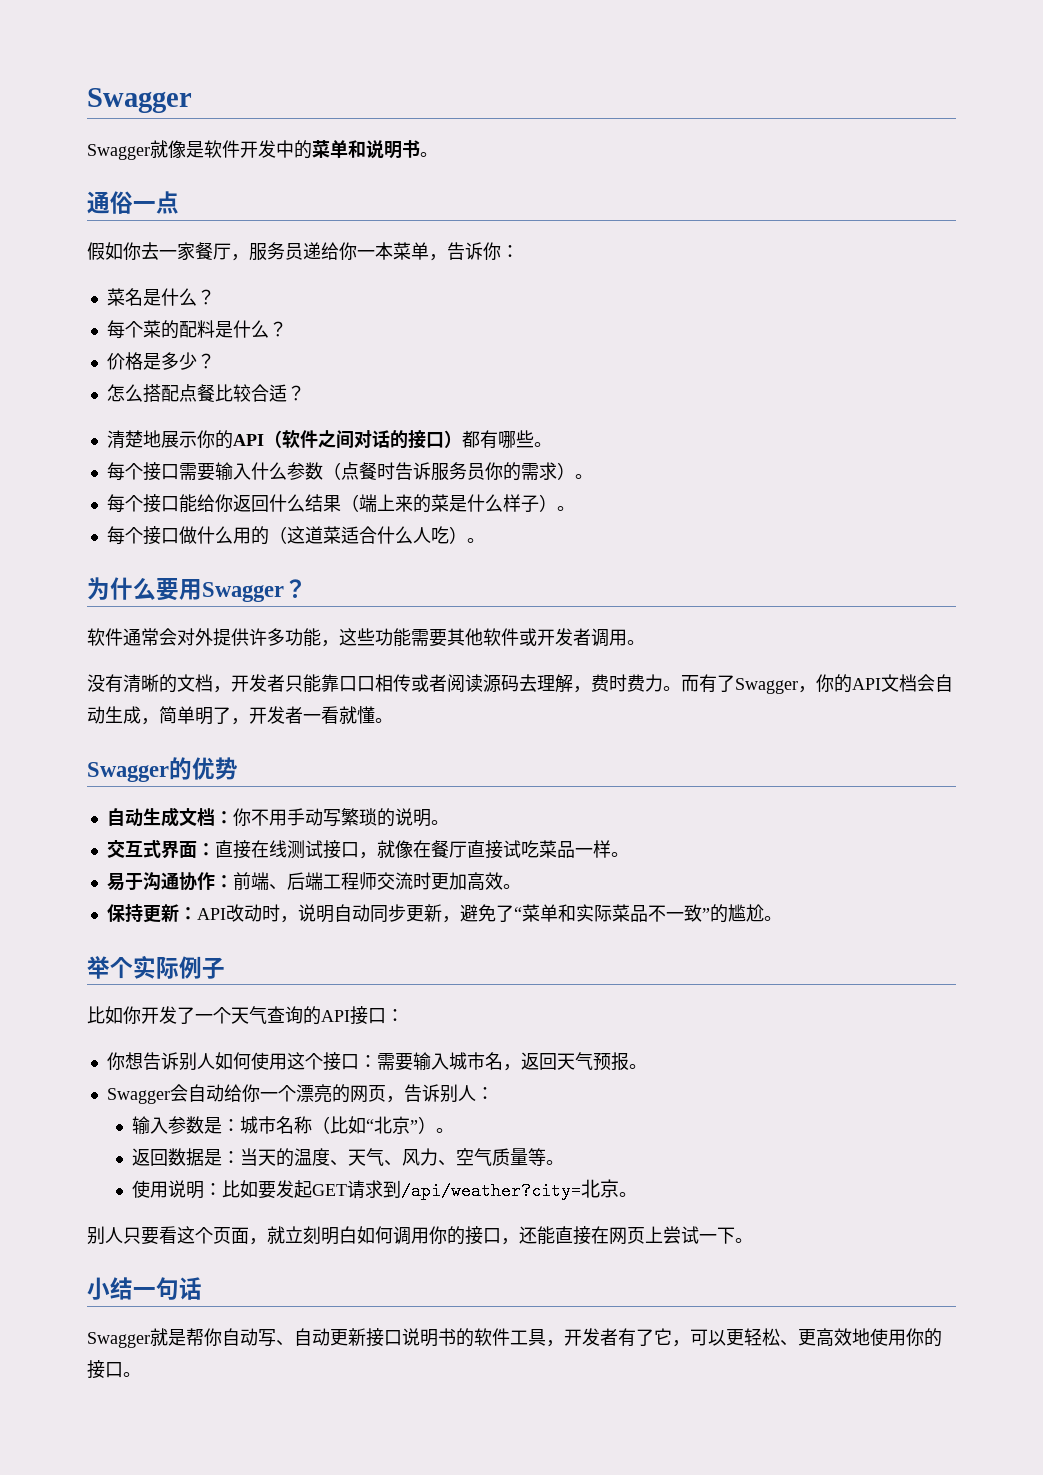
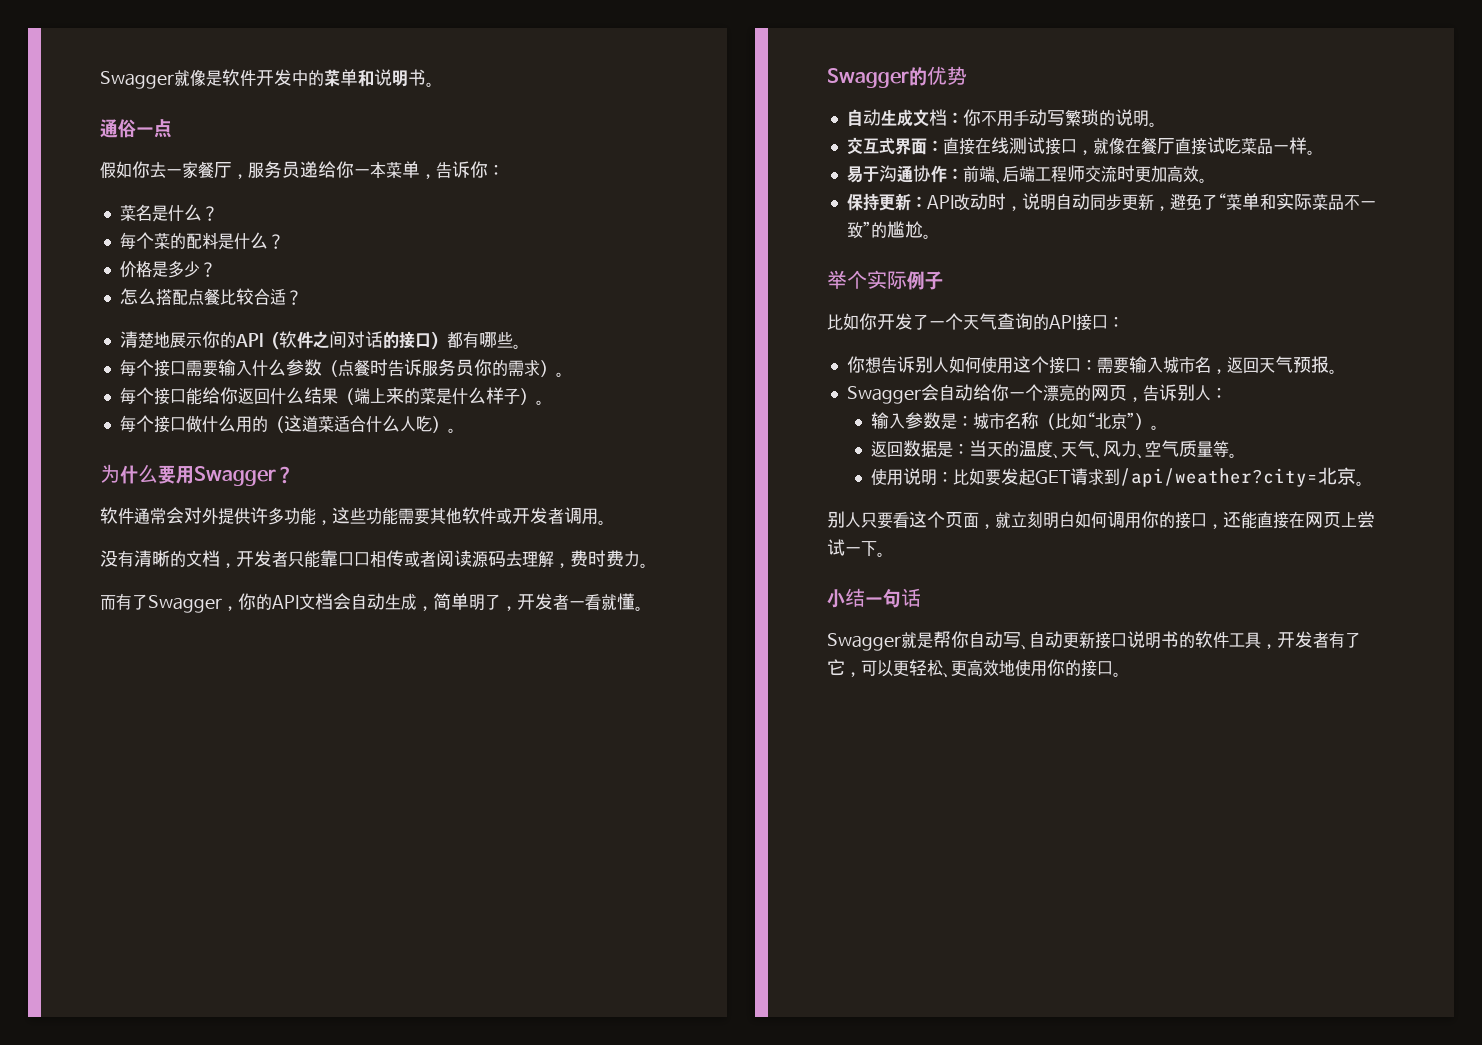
[87,88,192,113] [87,144,150,160] Swagger // Swagger -> [100,71,174,89] Swagger
(681, 688) none -> (648, 565) //

